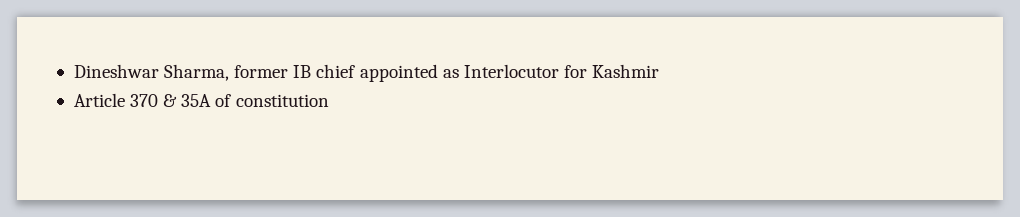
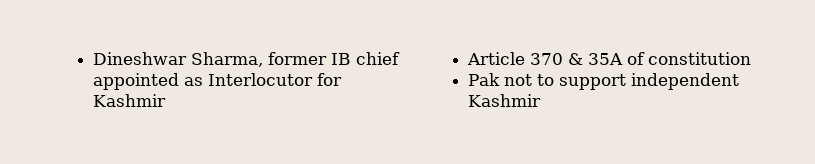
(329, 100) none -> [468,73,740,90] [468,94,542,107] // Pak not to support independent Kashmir

